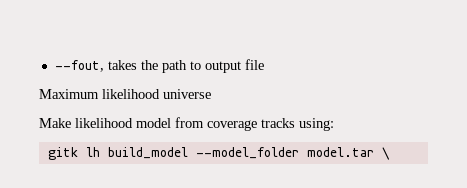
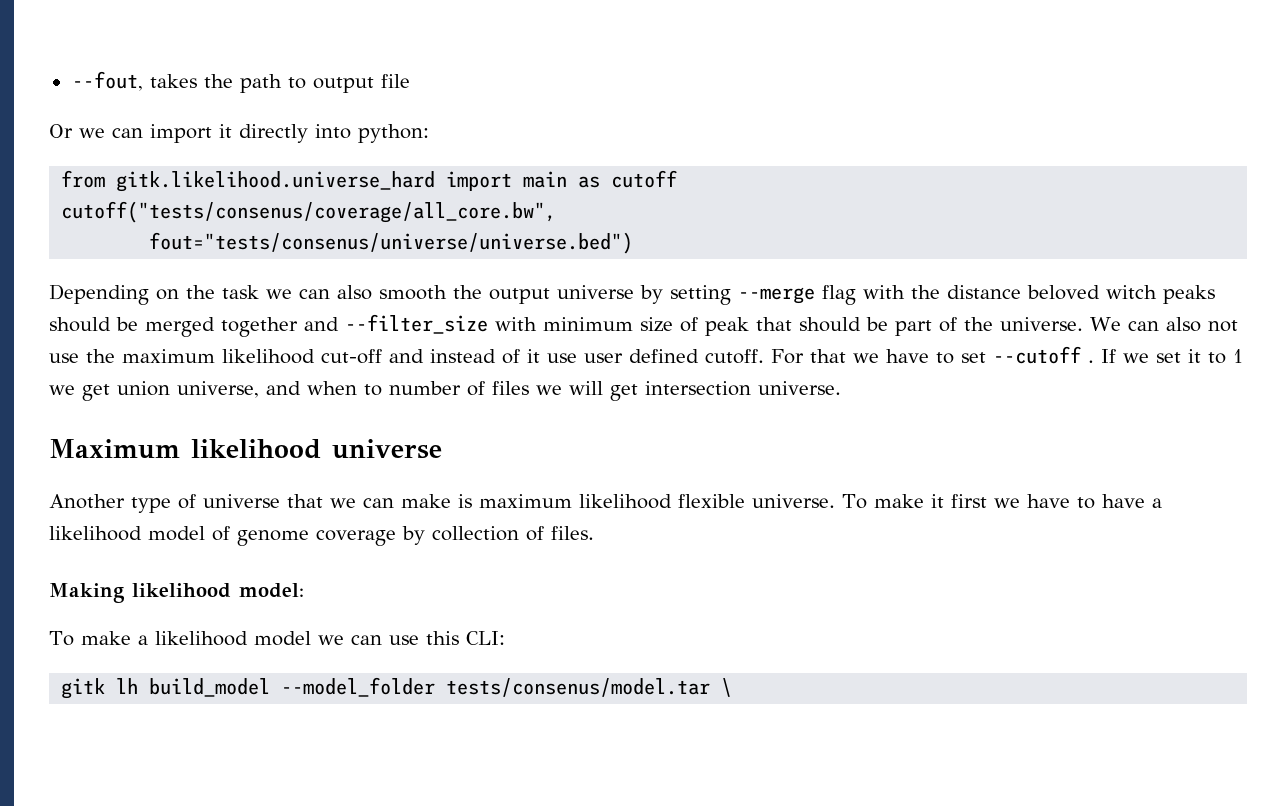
[39,89,211,99] [39,117,334,131] Maximum likelihood universe // Make likelihood model from coverage tracks using: -> [49,124,429,143] [61,170,678,192] [61,201,557,223] [149,232,634,254] [49,284,1215,305] [49,314,1238,337] [49,346,1243,364] [49,381,841,401] [49,439,442,459] [49,494,1162,513] [49,526,594,546] [49,583,304,603] [49,631,505,646] Or we can import it directly into python: // from gitk.likelihood.universe_hard import main as cutoff // cutoff("tests/consenus/coverage/all_core.bw", // fout="tests/consenus/universe/universe.bed") // Depending on the task we can also smooth the output universe by setting --merge flag with the distance beloved witch peaks should be merged together and --filter_size with minimum size of peak that should be part of the universe. We can also not use the maximum likelihood cut-off and instead of it use user defined cutoff. For that we have to set --cutoff . If we set it to 1 we get union universe, and when to number of files we will get intersection universe. // Maximum likelihood universe // Another type of universe that we can make is maximum likelihood flexible universe. To make it first we have to have a likelihood model of genome coverage by collection of files. // Making likelihood model: // To make a likelihood model we can use this CLI:
[306,147,374,157] model.tar -> [446,678,711,697] tests/consenus/model.tar

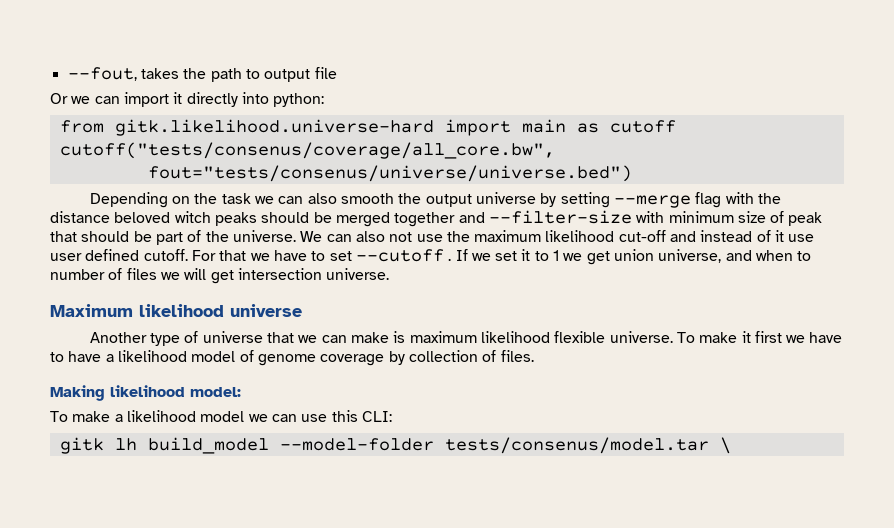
[116,171,436,192] gitk.likelihood.universe_hard -> [114,119,434,136] gitk.likelihood.universe-hard
[345,314,488,334] --filter_size -> [488,210,632,224] --filter-size
[281,677,436,697] --model_folder -> [279,438,434,451] --model-folder

